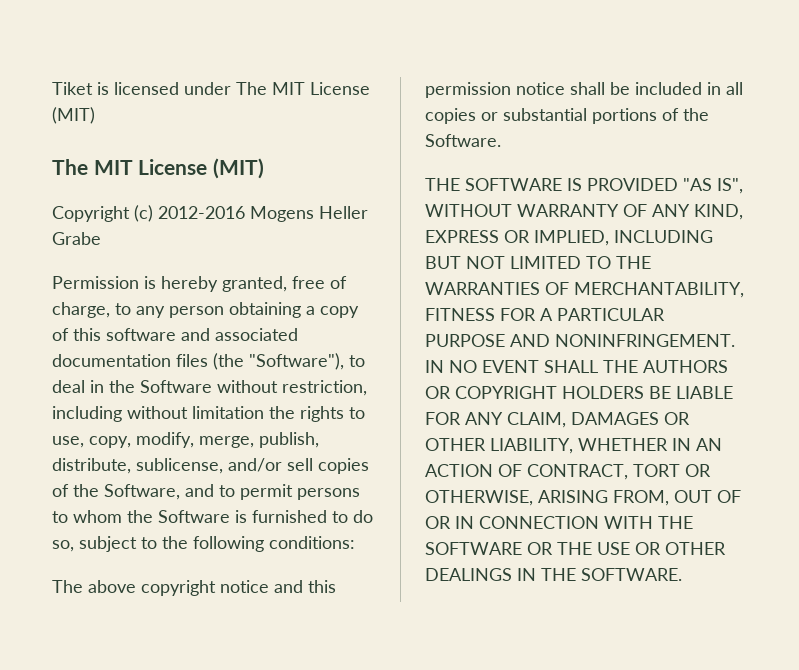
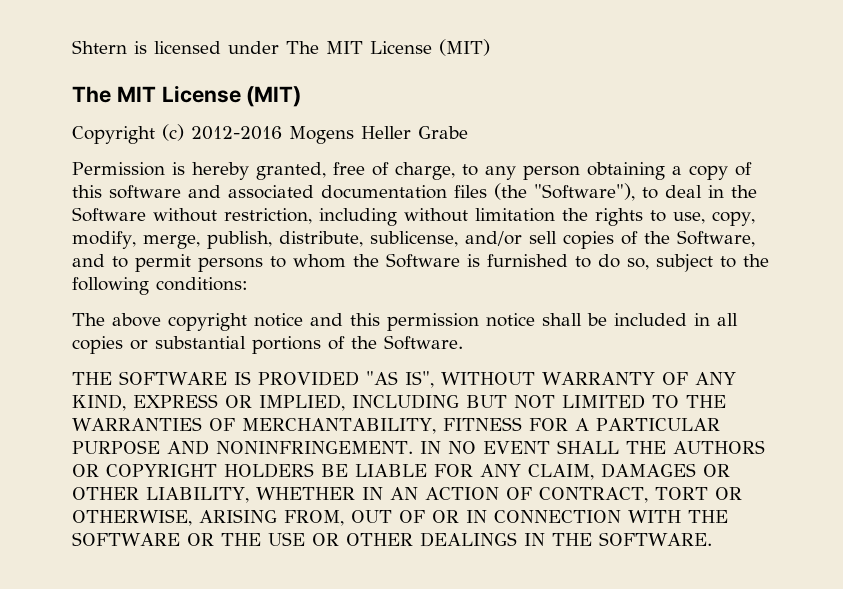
[52,82,93,95] Tiket -> [72,40,127,54] Shtern

